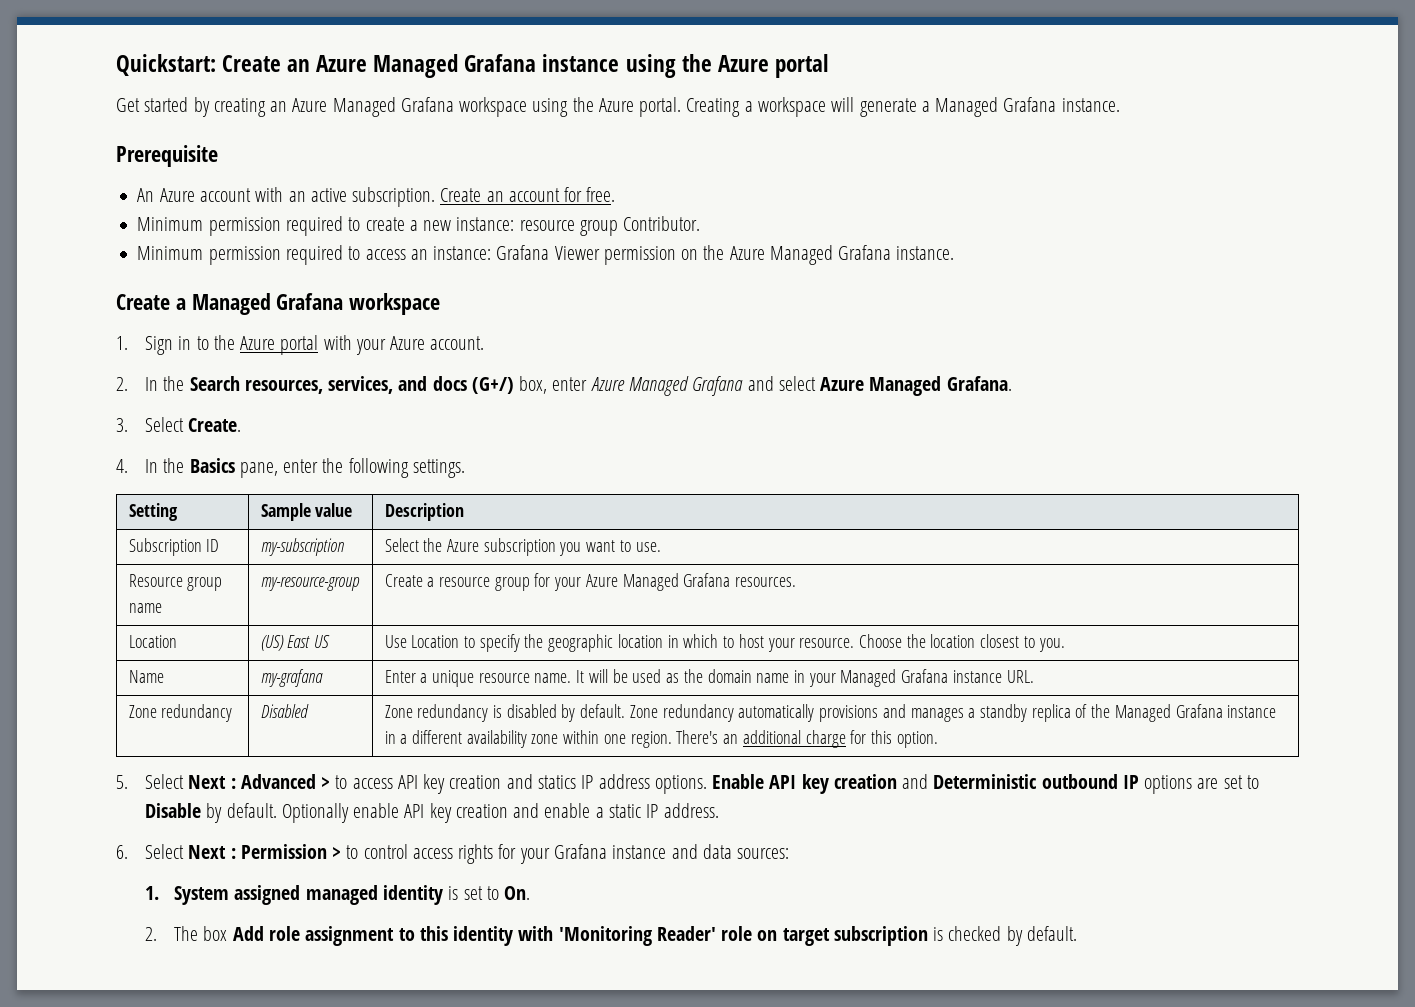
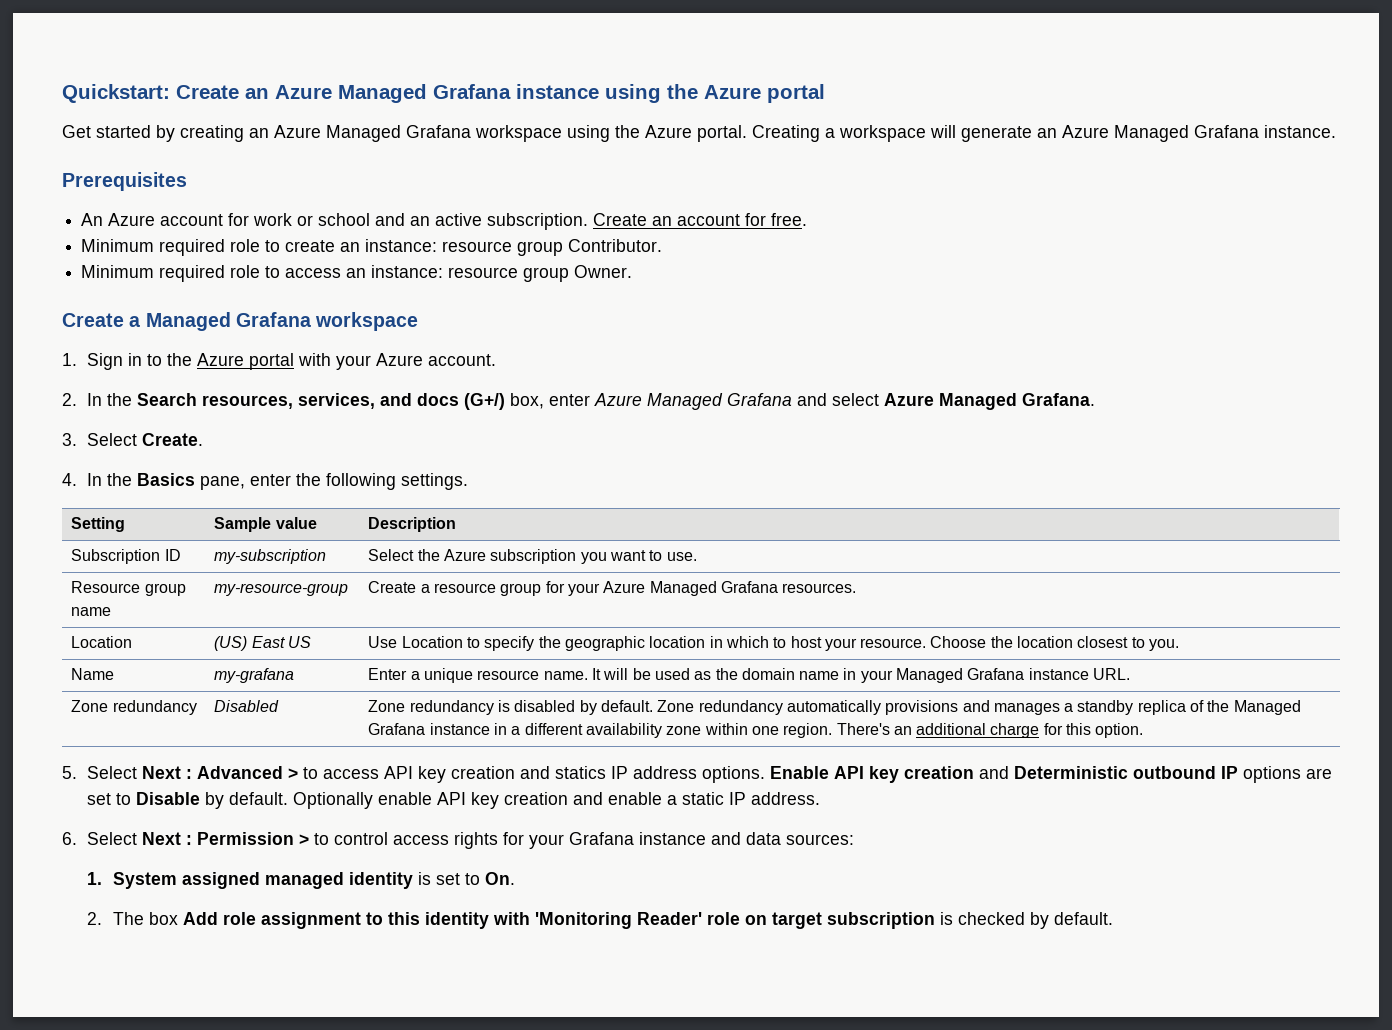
[921,97,1120,117] [116,145,218,167] a Managed Grafana instance. // Prerequisite -> [1037,125,1336,142] [62,172,187,191] an Azure Managed Grafana instance. // Prerequisites
[255,187,284,202] with -> [228,213,406,226] for work or school and
[208,216,452,236] permission required to create a new -> [159,239,361,256] required role to create an
[208,245,343,265] permission required -> [159,265,261,282] required role
[496,245,955,265] Grafana Viewer permission on the Azure Managed Grafana instance. -> [448,265,633,282] resource group Owner.

